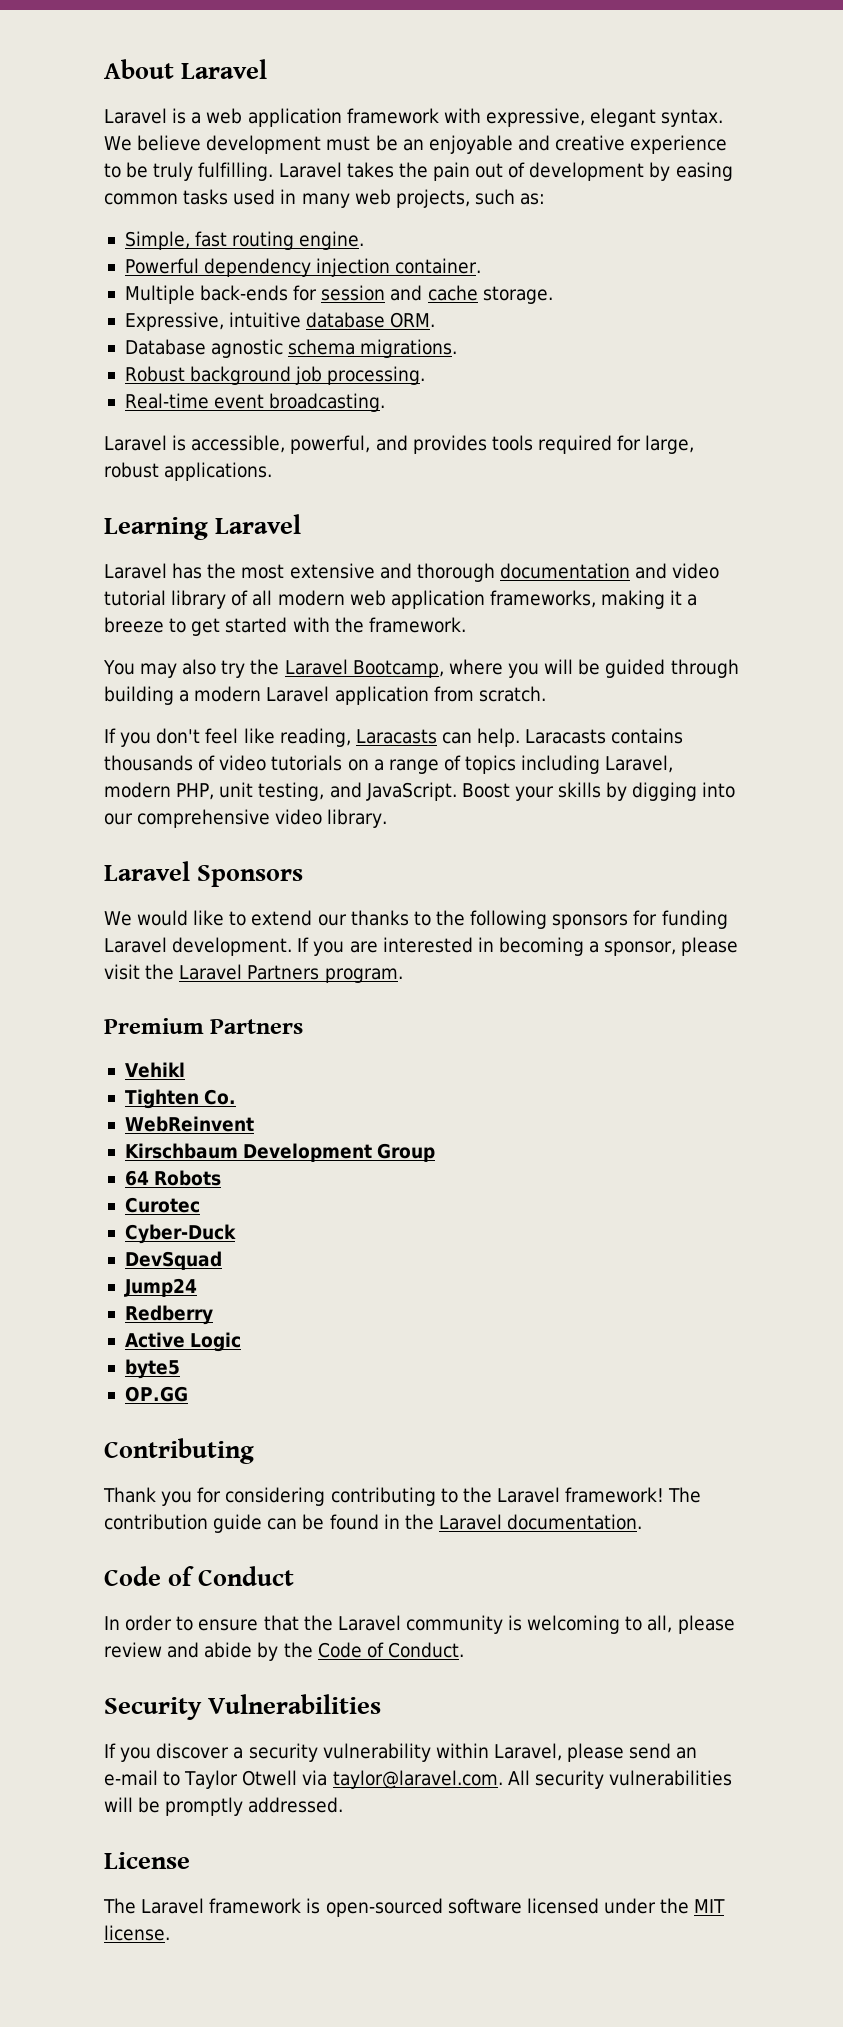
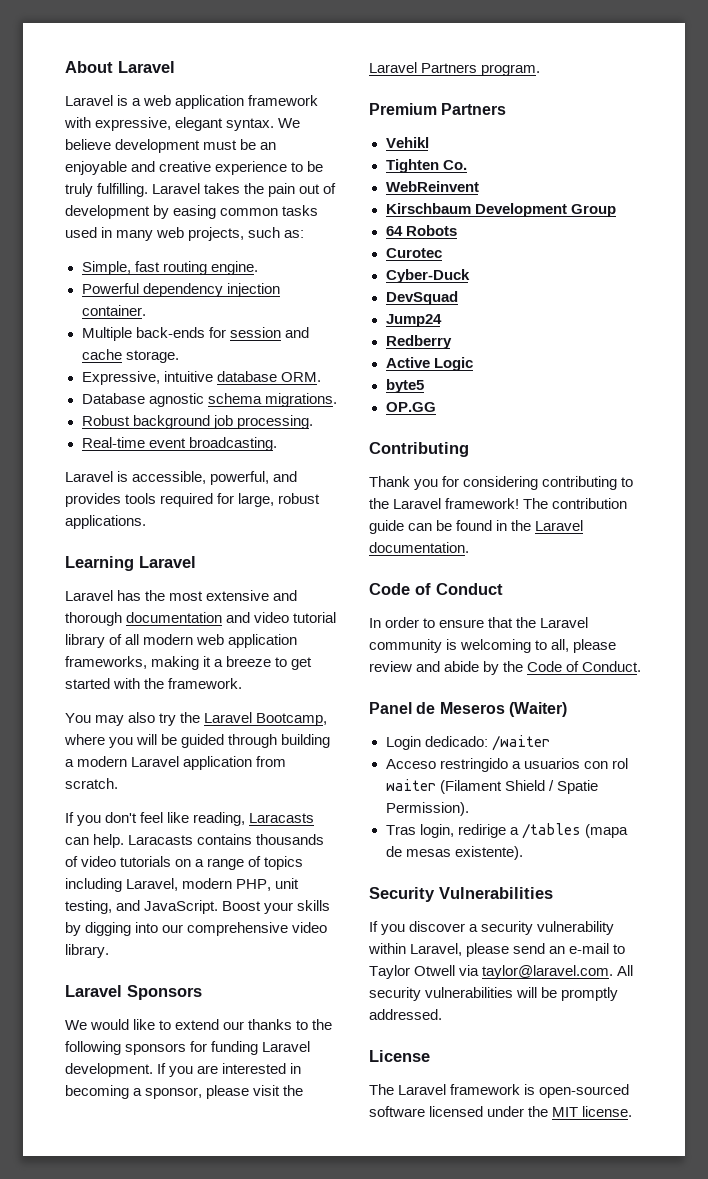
(464, 1650) none -> [369,702,567,717] [385,735,550,751] [385,758,628,772] [385,779,598,794] [385,802,469,816] [385,823,628,839] [385,846,523,860] // Panel de Meseros (Waiter) // Login dedicado: /waiter // Acceso restringido a usuarios con rol waiter (Filament Shield / Spatie Permission). // Tras login, redirige a /tables (mapa de mesas existente).

